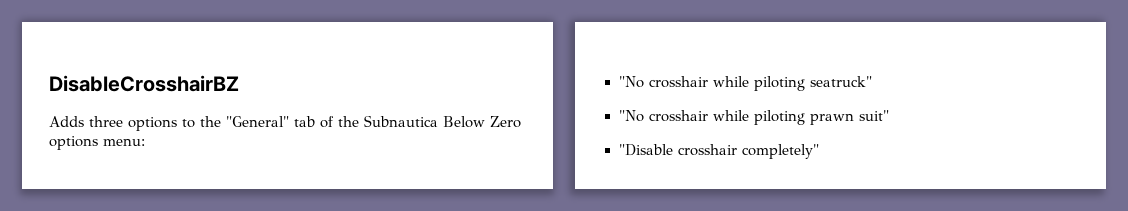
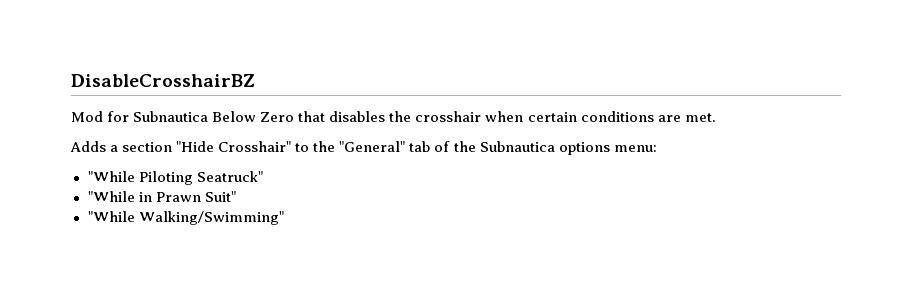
[49,116,177,131] Adds three options -> [71,111,716,122] [70,141,292,152] Mod for Subnautica Below Zero that disables the crosshair when certain conditions are met. // Adds a section "Hide Crosshair"
[443,116,521,128] Below Zero -> (555, 146) none
[618,76,872,91] [618,110,889,125] [618,144,819,159] "No crosshair while piloting seatruck" // "No crosshair while piloting prawn suit" // "Disable crosshair completely" -> [87,171,263,185] [87,191,236,202] [87,211,284,225] "While Piloting Seatruck" // "While in Prawn Suit" // "While Walking/Swimming"

